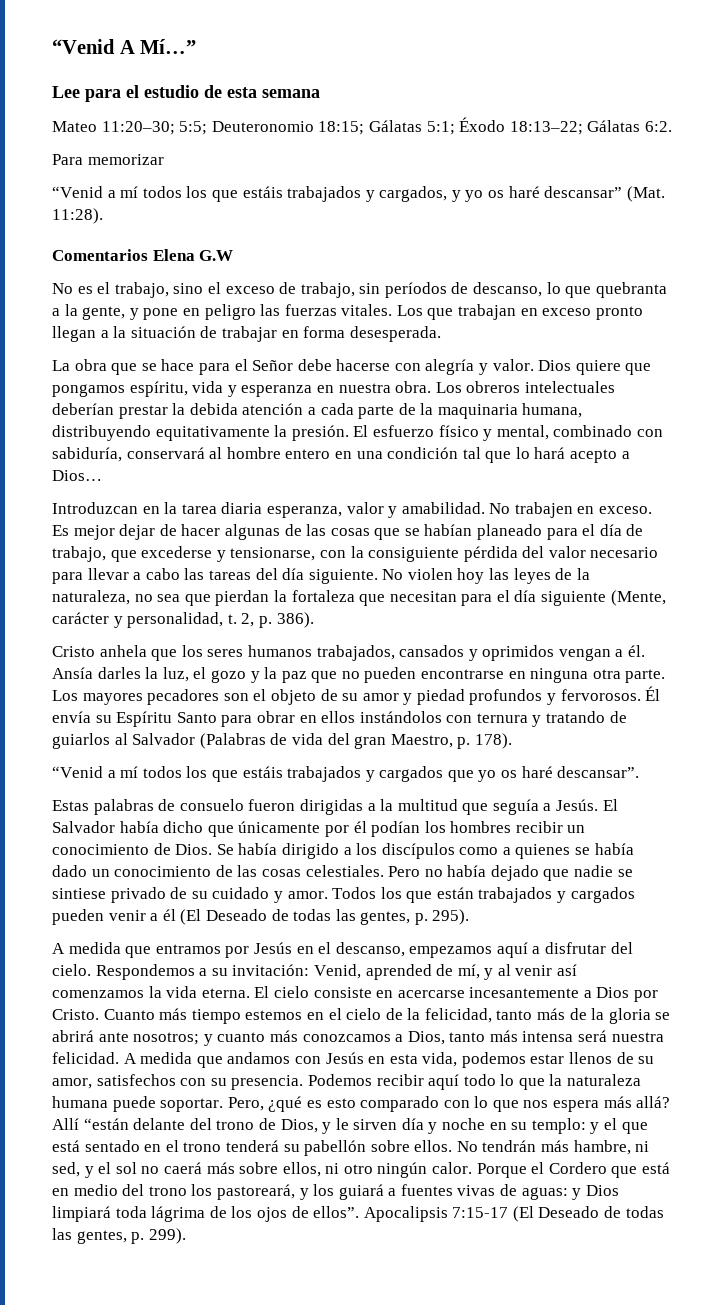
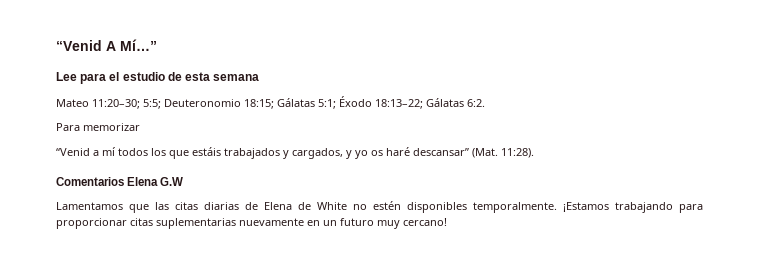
[52,282,667,298] [52,304,643,320] [52,326,441,342] [52,359,652,375] [52,381,615,397] [52,403,583,419] [52,425,663,441] [52,447,630,463] [52,470,102,481] [52,502,653,518] [52,524,644,540] [52,546,659,562] [52,568,590,584] [52,590,666,606] [52,612,314,628] [52,645,646,661] [52,667,666,683] [52,686,661,705] [52,711,627,727] [52,733,512,749] [52,766,640,782] [52,799,618,815] [52,821,586,837] [52,843,634,859] [52,865,633,881] [52,887,635,903] [52,909,470,925] [52,942,633,958] [52,964,578,980] [52,986,659,1002] [52,1008,671,1024] [52,1030,664,1046] [52,1052,655,1068] [52,1074,642,1090] [52,1096,671,1112] [52,1118,648,1134] [52,1140,650,1156] [52,1162,671,1178] [52,1184,619,1200] [52,1206,664,1222] [52,1228,186,1244] No es el trabajo, sino el exceso de trabajo, sin períodos de descanso, lo que quebranta a la gente, y pone en peligro las fuerzas vitales. Los que trabajan en exceso pronto llegan a la situación de trabajar en forma desesperada. // La obra que se hace para el Señor debe hacerse con alegría y valor. Dios quiere que pongamos espíritu, vida y esperanza en nuestra obra. Los obreros intelectuales deberían prestar la debida atención a cada parte de la maquinaria humana, distribuyendo equitativamente la presión. El esfuerzo físico y mental, combinado con sabiduría, conservará al hombre entero en una condición tal que lo hará acepto a Dios… // Introduzcan en la tarea diaria esperanza, valor y amabilidad. No trabajen en exceso. Es mejor dejar de hacer algunas de las cosas que se habían planeado para el día de trabajo, que excederse y tensionarse, con la consiguiente pérdida del valor necesario para llevar a cabo las tareas del día siguiente. No violen hoy las leyes de la naturaleza, no sea que pierdan la fortaleza que necesitan para el día siguiente (Mente, carácter y personalidad, t. 2, p. 386). // Cristo anhela que los seres humanos trabajados, cansados y oprimidos vengan a él. Ansía darles la luz, el gozo y la paz que no pueden encontrarse en ninguna otra parte. Los mayores pecadores son el objeto de su amor y piedad profundos y fervorosos. Él envía su Espíritu Santo para obrar en ellos instándolos con ternura y tratando de guiarlos al Salvador (Palabras de vida del gran Maestro, p. 178). // “Venid a mí todos los que estáis trabajados y cargados que yo os haré descansar”. // Estas palabras de consuelo fueron dirigidas a la multitud que seguía a Jesús. El Salvador había dicho que únicamente por él podían los hombres recibir un conocimiento de Dios. Se había dirigido a los discípulos como a quienes se había dado un conocimiento de las cosas celestiales. Pero no había dejado que nadie se sintiese privado de su cuidado y amor. Todos los que están trabajados y cargados pueden venir a él (El Deseado de todas las gentes, p. 295). // A medida que entramos por Jesús en el descanso, empezamos aquí a disfrutar del cielo. Respondemos a su invitación: Venid, aprended de mí, y al venir así comenzamos la vida eterna. El cielo consiste en acercarse incesantemente a Dios por Cristo. Cuanto más tiempo estemos en el cielo de la felicidad, tanto más de la gloria se abrirá ante nosotros; y cuanto más conozcamos a Dios, tanto más intensa será nuestra felicidad. A medida que andamos con Jesús en esta vida, podemos estar llenos de su amor, satisfechos con su presencia. Podemos recibir aquí todo lo que la naturaleza humana puede soportar. Pero, ¿qué es esto comparado con lo que nos espera más allá? Allí “están delante del trono de Dios, y le sirven día y noche en su templo: y el que está sentado en el trono tenderá su pabellón sobre ellos. No tendrán más hambre, ni sed, y el sol no caerá más sobre ellos, ni otro ningún calor. Porque el Cordero que está en medio del trono los pastoreará, y los guiará a fuentes vivas de aguas: y Dios limpiará toda lágrima de los ojos de ellos”. Apocalipsis 7:15-17 (El Deseado de todas las gentes, p. 299). -> [56,201,703,213] [56,218,447,229] Lamentamos que las citas diarias de Elena de White no estén disponibles temporalmente. ¡Estamos trabajando para proporcionar citas suplementarias nuevamente en un futuro muy cercano!

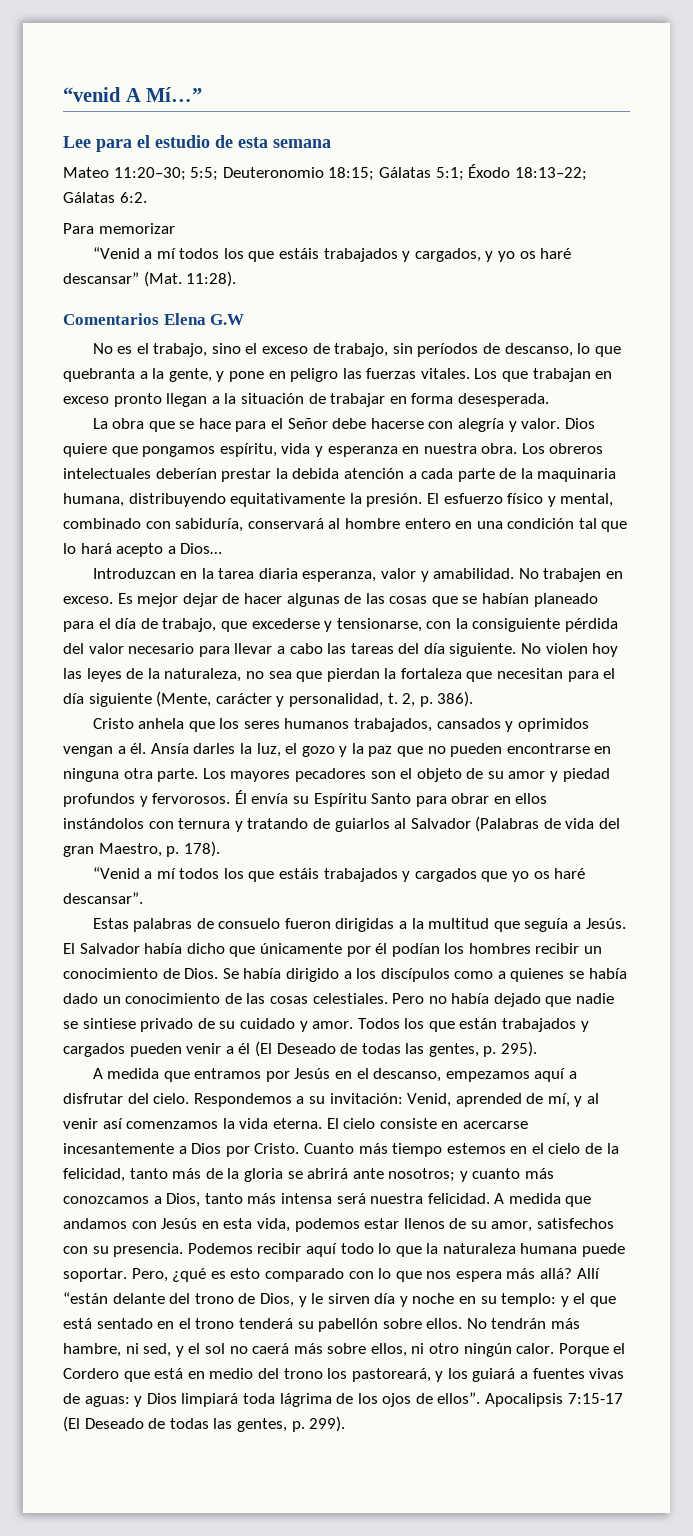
[56,40,102,51] “Venid -> [63,87,121,102] “venid
[56,201,703,213] [56,218,447,229] Lamentamos que las citas diarias de Elena de White no estén disponibles temporalmente. ¡Estamos trabajando para proporcionar citas suplementarias nuevamente en un futuro muy cercano! -> [92,343,621,357] [63,368,613,382] [63,393,549,407] [92,418,595,432] [63,443,604,457] [63,468,617,482] [63,493,614,507] [63,518,628,532] [63,543,223,557] [92,568,623,582] [63,593,598,607] [63,618,619,632] [63,643,619,657] [63,668,616,682] [63,691,474,707] [92,718,589,732] [63,743,612,757] [63,768,610,782] [63,790,548,807] [63,816,621,832] [63,841,220,857] [92,867,586,882] [63,892,143,904] [92,918,626,932] [63,943,603,957] [63,968,627,982] [63,993,615,1007] [63,1018,589,1032] [63,1041,538,1057] [92,1068,577,1082] [63,1093,600,1107] [63,1118,528,1129] [63,1143,619,1157] [63,1168,555,1182] [63,1193,592,1207] [63,1218,615,1232] [63,1243,626,1257] [63,1268,600,1282] [63,1292,617,1307] [63,1318,581,1332] [63,1343,626,1357] [63,1368,625,1382] [63,1392,623,1407] [63,1416,346,1432] No es el trabajo, sino el exceso de trabajo, sin períodos de descanso, lo que quebranta a la gente, y pone en peligro las fuerzas vitales. Los que trabajan en exceso pronto llegan a la situación de trabajar en forma desesperada. // La obra que se hace para el Señor debe hacerse con alegría y valor. Dios quiere que pongamos espíritu, vida y esperanza en nuestra obra. Los obreros intelectuales deberían prestar la debida atención a cada parte de la maquinaria humana, distribuyendo equitativamente la presión. El esfuerzo físico y mental, combinado con sabiduría, conservará al hombre entero en una condición tal que lo hará acepto a Dios… // Introduzcan en la tarea diaria esperanza, valor y amabilidad. No trabajen en exceso. Es mejor dejar de hacer algunas de las cosas que se habían planeado para el día de trabajo, que excederse y tensionarse, con la consiguiente pérdida del valor necesario para llevar a cabo las tareas del día siguiente. No violen hoy las leyes de la naturaleza, no sea que pierdan la fortaleza que necesitan para el día siguiente (Mente, carácter y personalidad, t. 2, p. 386). // Cristo anhela que los seres humanos trabajados, cansados y oprimidos vengan a él. Ansía darles la luz, el gozo y la paz que no pueden encontrarse en ninguna otra parte. Los mayores pecadores son el objeto de su amor y piedad profundos y fervorosos. Él envía su Espíritu Santo para obrar en ellos instándolos con ternura y tratando de guiarlos al Salvador (Palabras de vida del gran Maestro, p. 178). // “Venid a mí todos los que estáis trabajados y cargados que yo os haré descansar”. // Estas palabras de consuelo fueron dirigidas a la multitud que seguía a Jesús. El Salvador había dicho que únicamente por él podían los hombres recibir un conocimiento de Dios. Se había dirigido a los discípulos como a quienes se había dado un conocimiento de las cosas celestiales. Pero no había dejado que nadie se sintiese privado de su cuidado y amor. Todos los que están trabajados y cargados pueden venir a él (El Deseado de todas las gentes, p. 295). // A medida que entramos por Jesús en el descanso, empezamos aquí a disfrutar del cielo. Respondemos a su invitación: Venid, aprended de mí, y al venir así comenzamos la vida eterna. El cielo consiste en acercarse incesantemente a Dios por Cristo. Cuanto más tiempo estemos en el cielo de la felicidad, tanto más de la gloria se abrirá ante nosotros; y cuanto más conozcamos a Dios, tanto más intensa será nuestra felicidad. A medida que andamos con Jesús en esta vida, podemos estar llenos de su amor, satisfechos con su presencia. Podemos recibir aquí todo lo que la naturaleza humana puede soportar. Pero, ¿qué es esto comparado con lo que nos espera más allá? Allí “están delante del trono de Dios, y le sirven día y noche en su templo: y el que está sentado en el trono tenderá su pabellón sobre ellos. No tendrán más hambre, ni sed, y el sol no caerá más sobre ellos, ni otro ningún calor. Porque el Cordero que está en medio del trono los pastoreará, y los guiará a fuentes vivas de aguas: y Dios limpiará toda lágrima de los ojos de ellos”. Apocalipsis 7:15-17 (El Deseado de todas las gentes, p. 299).

